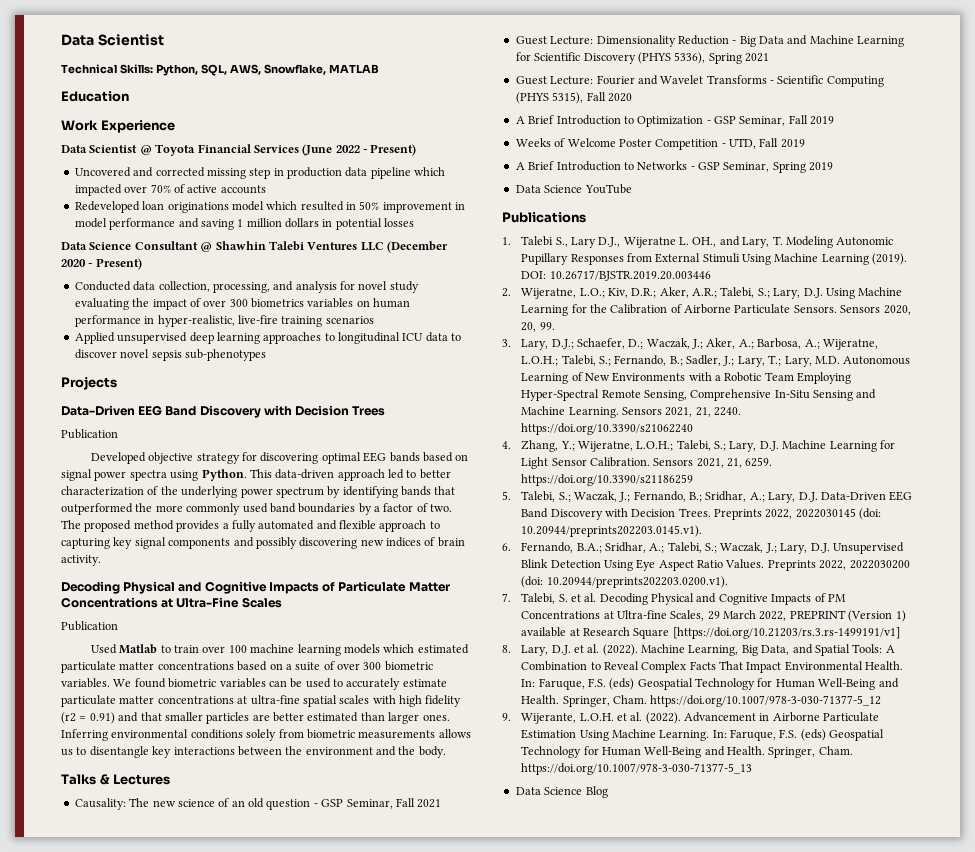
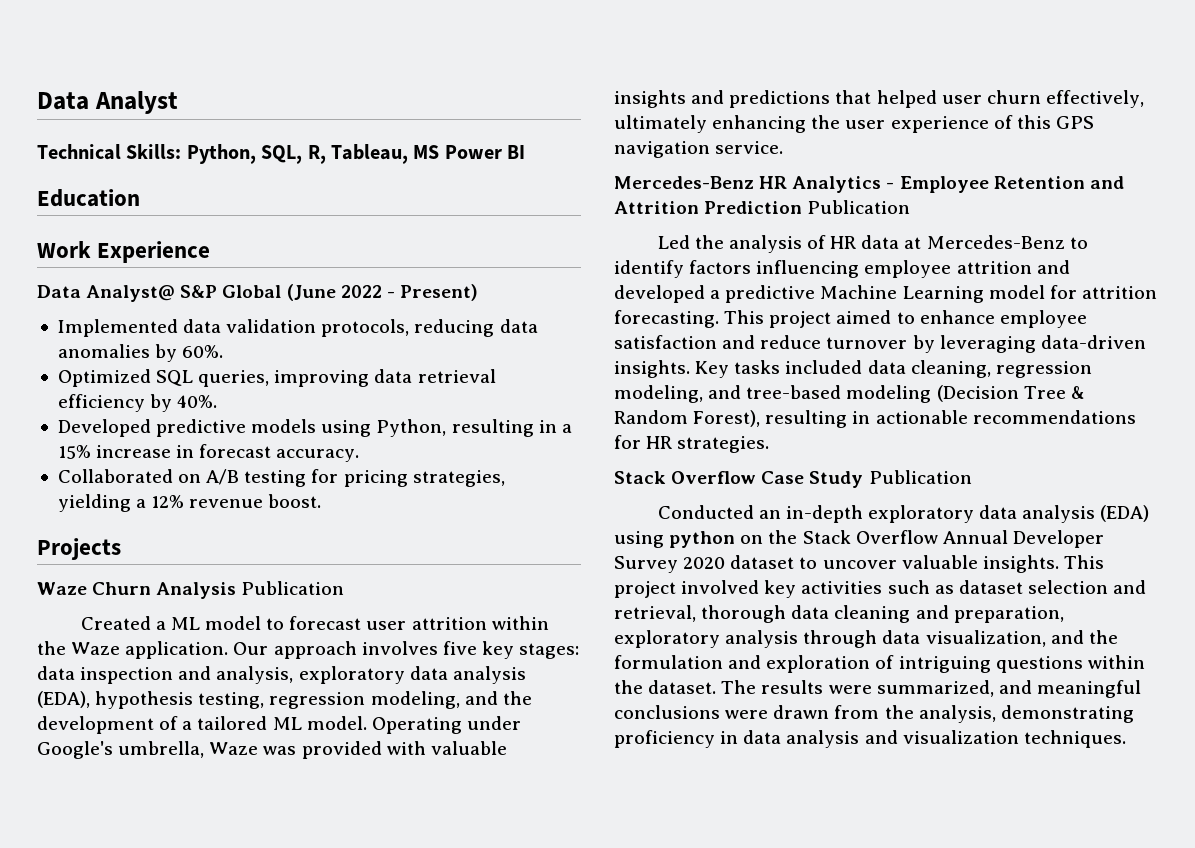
[61,34,164,46] Data Scientist -> [37,91,178,114] Data Analyst
[229,64,379,75] AWS, Snowflake, MATLAB -> [307,144,526,164] R, Tableau, MS Power BI
[89,144,299,156] Scientist @ Toyota Financial Services -> [86,285,282,302] Analyst@ S&P Global
[74,167,446,179] [74,184,266,196] [74,201,466,213] [74,218,415,230] [61,241,448,253] [61,258,142,270] [74,281,419,293] [74,298,411,310] [74,315,374,327] [74,332,462,344] [74,349,266,361] [61,376,117,390] [61,405,386,418] [61,429,118,439] [90,452,469,464] [61,469,451,481] [61,486,456,498] [61,503,453,515] [61,520,440,532] [61,537,465,549] [61,555,101,566] [61,581,450,594] [61,597,282,608] [61,621,118,631] [90,644,469,656] [61,661,433,673] [61,678,447,690] [61,695,462,707] [61,712,450,724] [61,729,471,741] [61,746,446,758] [61,774,171,785] [74,798,442,810] [515,35,905,47] [515,52,769,64] [515,75,884,87] [515,92,632,104] [515,115,835,127] [515,138,805,150] [515,161,834,173] [515,184,632,194] [502,212,586,223] [502,236,894,248] [521,253,908,265] [521,270,711,281] [502,287,903,299] [521,304,911,316] [521,322,555,332] [502,338,878,350] [521,355,911,367] [521,372,852,384] [521,389,877,401] [521,406,742,418] [521,423,694,435] [502,440,895,452] [521,457,773,469] [521,474,694,486] [502,491,913,503] [521,508,882,520] [521,525,703,537] [502,542,904,554] [521,559,910,571] [521,576,728,588] [502,593,846,605] [521,610,906,622] [521,627,900,639] [502,644,895,656] [521,661,904,673] [521,678,899,690] [521,695,882,707] [502,712,880,724] [521,729,885,741] [521,746,853,758] [521,763,753,775] [515,786,608,798] Uncovered and corrected missing step in production data pipeline which impacted over 70% of active accounts // Redeveloped loan originations model which resulted in 50% improvement in model performance and saving 1 million dollars in potential losses // Data Science Consultant @ Shawhin Talebi Ventures LLC (December 2020 - Present) // Conducted data collection, processing, and analysis for novel study evaluating the impact of over 300 biometrics variables on human performance in hyper-realistic, live-fire training scenarios // Applied unsupervised deep learning approaches to longitudinal ICU data to discover novel sepsis sub-phenotypes // Projects // Data-Driven EEG Band Discovery with Decision Trees // Publication // Developed objective strategy for discovering optimal EEG bands based on signal power spectra using Python. This data-driven approach led to better characterization of the underlying power spectrum by identifying bands that outperformed the more commonly used band boundaries by a factor of two. The proposed method provides a fully automated and flexible approach to capturing key signal components and possibly discovering new indices of brain activity. // Decoding Physical and Cognitive Impacts of Particulate Matter Concentrations at Ultra-Fine Scales // Publication // Used Matlab to train over 100 machine learning models which estimated particulate matter concentrations based on a suite of over 300 biometric variables. We found biometric variables can be used to accurately estimate particulate matter concentrations at ultra-fine spatial scales with high fidelity (r2 = 0.91) and that smaller particles are better estimated than larger ones. Inferring environmental conditions solely from biometric measurements allows us to disentangle key interactions between the environment and the body. // Talks & Lectures // Causality: The new science of an old question - GSP Seminar, Fall 2021 // Guest Lecture: Dimensionality Reduction - Big Data and Machine Learning for Scientific Discovery (PHYS 5336), Spring 2021 // Guest Lecture: Fourier and Wavelet Transforms - Scientific Computing (PHYS 5315), Fall 2020 // A Brief Introduction to Optimization - GSP Seminar, Fall 2019 // Weeks of Welcome Poster Competition - UTD, Fall 2019 // A Brief Introduction to Networks - GSP Seminar, Spring 2019 // Data Science YouTube // Publications // 1. Talebi S., Lary D.J., Wijeratne L. OH., and Lary, T. Modeling Autonomic Pupillary Responses from External Stimuli Using Machine Learning (2019). DOI: 10.26717/BJSTR.2019.20.003446 // 2. Wijeratne, L.O.; Kiv, D.R.; Aker, A.R.; Talebi, S.; Lary, D.J. Using Machine Learning for the Calibration of Airborne Particulate Sensors. Sensors 2020, 20, 99. // 3. Lary, D.J.; Schaefer, D.; Waczak, J.; Aker, A.; Barbosa, A.; Wijeratne, L.O.H.; Talebi, S.; Fernando, B.; Sadler, J.; Lary, T.; Lary, M.D. Autonomous Learning of New Environments with a Robotic Team Employing Hyper-Spectral Remote Sensing, Comprehensive In-Situ Sensing and Machine Learning. Sensors 2021, 21, 2240. https://doi.org/10.3390/s21062240 // 4. Zhang, Y.; Wijeratne, L.O.H.; Talebi, S.; Lary, D.J. Machine Learning for Light Sensor Calibration. Sensors 2021, 21, 6259. https://doi.org/10.3390/s21186259 // 5. Talebi, S.; Waczak, J.; Fernando, B.; Sridhar, A.; Lary, D.J. Data-Driven EEG Band Discovery with Decision Trees. Preprints 2022, 2022030145 (doi: 10.20944/preprints202203.0145.v1). // 6. Fernando, B.A.; Sridhar, A.; Talebi, S.; Waczak, J.; Lary, D.J. Unsupervised Blink Detection Using Eye Aspect Ratio Values. Preprints 2022, 2022030200 (doi: 10.20944/preprints202203.0200.v1). // 7. Talebi, S. et al. Decoding Physical and Cognitive Impacts of PM Concentrations at Ultra-fine Scales, 29 March 2022, PREPRINT (Version 1) available at Research Square [https://doi.org/10.21203/rs.3.rs-1499191/v1] // 8. Lary, D.J. et al. (2022). Machine Learning, Big Data, and Spatial Tools: A Combination to Reveal Complex Facts That Impact Environmental Health. In: Faruque, F.S. (eds) Geospatial Technology for Human Well-Being and Health. Springer, Cham. https://doi.org/10.1007/978-3-030-71377-5_12 // 9. Wijerante, L.O.H. et al. (2022). Advancement in Airborne Particulate Estimation Using Machine Learning. In: Faruque, F.S. (eds) Geospatial Technology for Human Well-Being and Health. Springer, Cham. https://doi.org/10.1007/978-3-030-71377-5_13 // Data Science Blog -> [57,319,538,337] [57,344,224,362] [57,369,496,387] [57,394,218,412] [57,419,572,437] [57,444,360,462] [57,469,505,487] [57,494,322,512] [37,538,121,560] [37,581,345,599] [80,616,549,630] [37,641,580,659] [37,666,526,684] [37,691,532,709] [37,716,521,734] [37,741,507,759] [614,90,1144,108] [614,115,1094,133] [614,141,784,158] [614,176,1124,193] [614,200,911,214] [657,235,1088,253] [614,260,1070,278] [614,285,1157,303] [614,310,1087,328] [614,335,1146,353] [614,360,1092,378] [614,385,1085,403] [614,410,1136,428] [614,435,770,453] [614,470,972,488] [657,505,1150,523] [614,530,1104,548] [614,555,1104,573] [614,580,1147,598] [614,605,1064,623] [614,630,1118,648] [614,655,1145,673] [614,680,1141,698] [614,705,1134,723] [614,730,1126,748] Implemented data validation protocols, reducing data anomalies by 60%. // Optimized SQL queries, improving data retrieval efficiency by 40%. // Developed predictive models using Python, resulting in a 15% increase in forecast accuracy. // Collaborated on A/B testing for pricing strategies, yielding a 12% revenue boost. // Projects // Waze Churn Analysis Publication // Created a ML model to forecast user attrition within the Waze application. Our approach involves five key stages: data inspection and analysis, exploratory data analysis (EDA), hypothesis testing, regression modeling, and the development of a tailored ML model. Operating under Google's umbrella, Waze was provided with valuable insights and predictions that helped user churn effectively, ultimately enhancing the user experience of this GPS navigation service. // Mercedes-Benz HR Analytics - Employee Retention and Attrition Prediction Publication // Led the analysis of HR data at Mercedes-Benz to identify factors influencing employee attrition and developed a predictive Machine Learning model for attrition forecasting. This project aimed to enhance employee satisfaction and reduce turnover by leveraging data-driven insights. Key tasks included data cleaning, regression modeling, and tree-based modeling (Decision Tree & Random Forest), resulting in actionable recommendations for HR strategies. // Stack Overflow Case Study Publication // Conducted an in-depth exploratory data analysis (EDA) using python on the Stack Overflow Annual Developer Survey 2020 dataset to uncover valuable insights. This project involved key activities such as dataset selection and retrieval, thorough data cleaning and preparation, exploratory analysis through data visualization, and the formulation and exploration of intriguing questions within the dataset. The results were summarized, and meaningful conclusions were drawn from the analysis, demonstrating proficiency in data analysis and visualization techniques.

